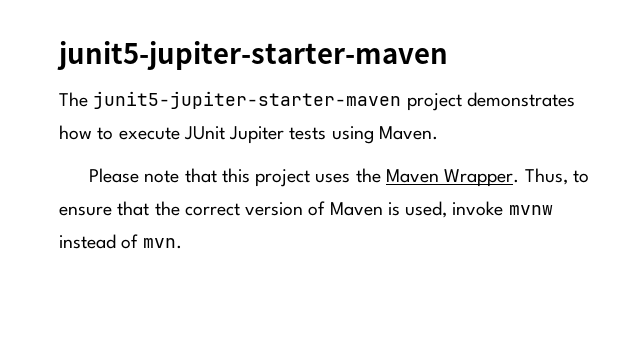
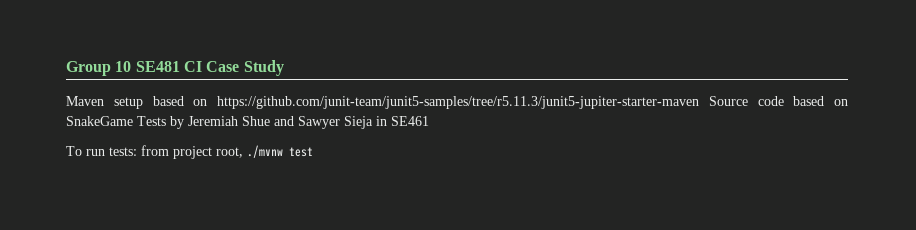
[57,41,448,70] [59,91,575,111] [59,125,438,144] [89,168,589,187] [59,201,553,218] [59,234,182,249] junit5-jupiter-starter-maven // The junit5-jupiter-starter-maven project demonstrates how to execute JUnit Jupiter tests using Maven. // Please note that this project uses the Maven Wrapper. Thus, to ensure that the correct version of Maven is used, invoke mvnw instead of mvn. -> [66,60,284,76] [66,96,848,109] [66,116,429,129] [66,145,313,159] Group 10 SE481 CI Case Study // Maven setup based on https://github.com/junit-team/junit5-samples/tree/r5.11.3/junit5-jupiter-starter-maven Source code based on SnakeGame Tests by Jeremiah Shue and Sawyer Sieja in SE461 // To run tests: from project root, ./mvnw test

